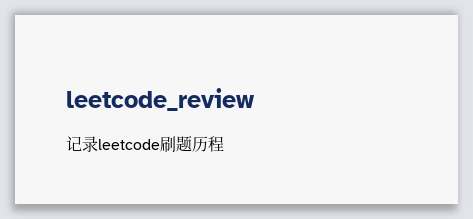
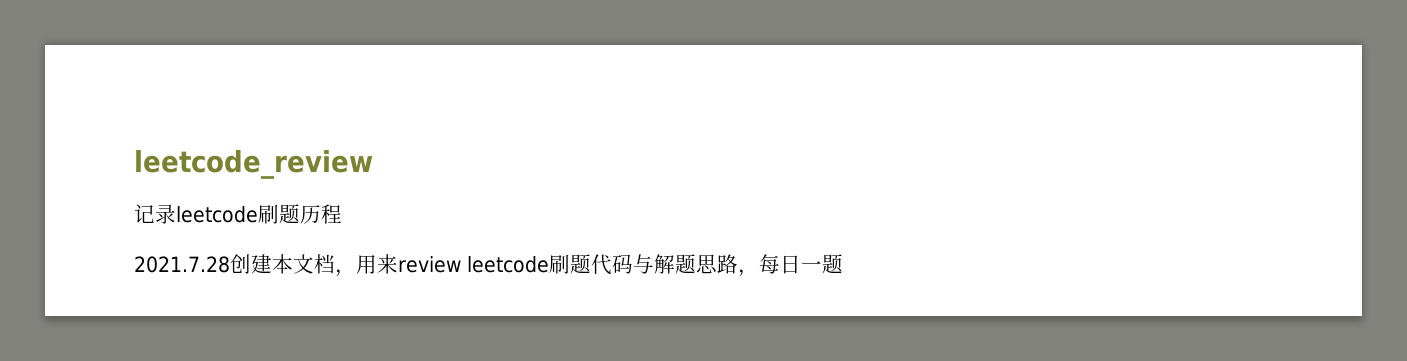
(224, 144) none -> [134,254,843,277] // 2021.7.28创建本文档，用来review leetcode刷题代码与解题思路，每日一题

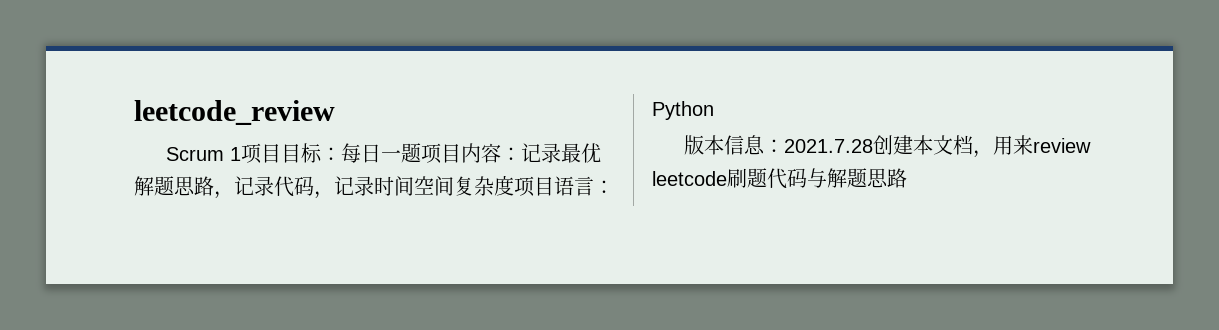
[134,204,342,224] 记录leetcode刷题历程 // -> [166,143,602,164] [134,175,614,199] [652,101,714,120] [684,135,785,155] Scrum 1项目目标：每日一题项目内容：记录最优解题思路，记录代码，记录时间空间复杂度项目语言：Python // 版本信息：
[738,254,843,277] ，每日一题 -> (907, 178) none

